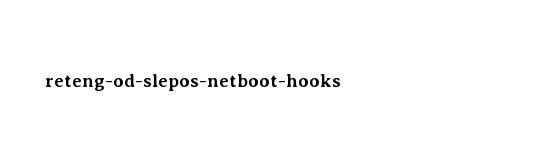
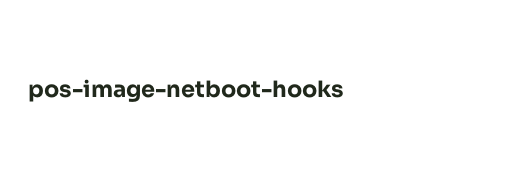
[45,74,341,91] reteng-od-slepos-netboot-hooks -> [28,79,344,102] pos-image-netboot-hooks

